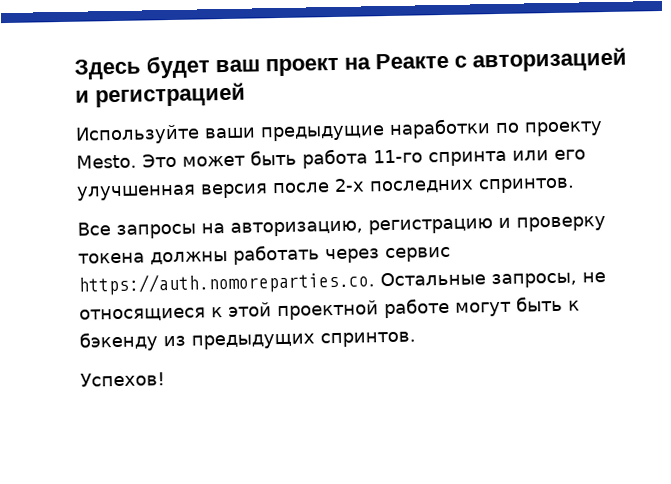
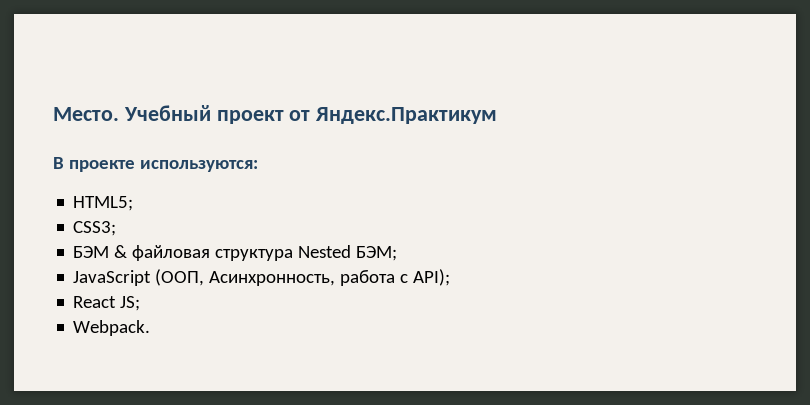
[74,47,627,80] [75,82,246,108] [75,118,603,145] [76,148,586,169] [76,177,575,201] [77,216,606,240] [78,244,451,265] [78,270,606,296] [79,295,580,322] [79,331,416,352] [80,372,165,387] Здесь будет ваш проект на Реакте с авторизацией и регистрацией // Используйте ваши предыдущие наработки по проекту Mesto. Это может быть работа 11-го спринта или его улучшенная версия после 2-х последних спринтов. // Все запросы на авторизацию, регистрацию и проверку токена должны работать через сервис https://auth.nomoreparties.co. Остальные запросы, не относящиеся к этой проектной работе могут быть к бэкенду из предыдущих спринтов. // Успехов! -> [53,105,498,124] [53,157,258,172] [73,196,134,211] [73,221,117,236] [73,245,398,261] [73,269,451,286] [73,296,141,311] [73,320,151,336] Место. Учебный проект от Яндекс.Практикум // В проекте используются: // HTML5; // CSS3; // БЭМ & файловая структура Nested БЭМ; // JavaScript (ООП, Асинхронность, работа с API); // React JS; // Webpack.

